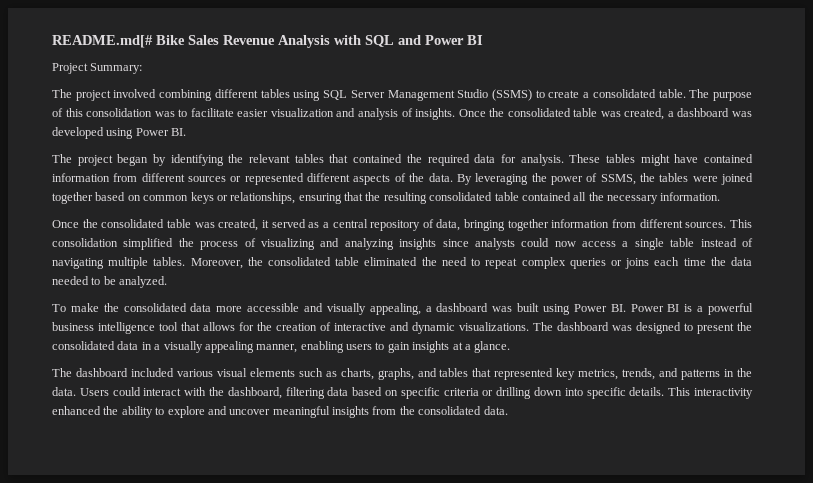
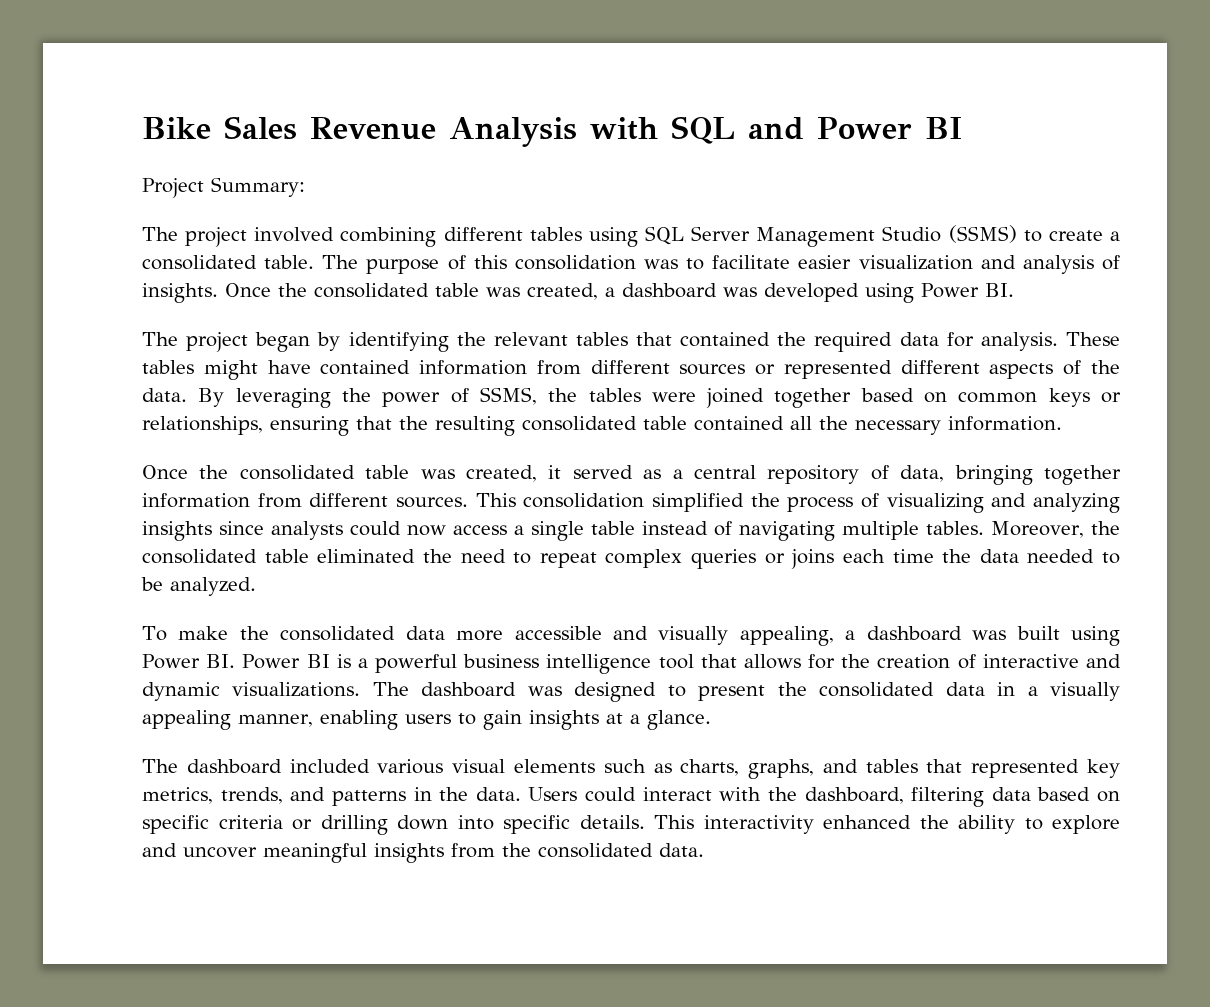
[52,35,153,48] README.md[# -> (142, 128) none

